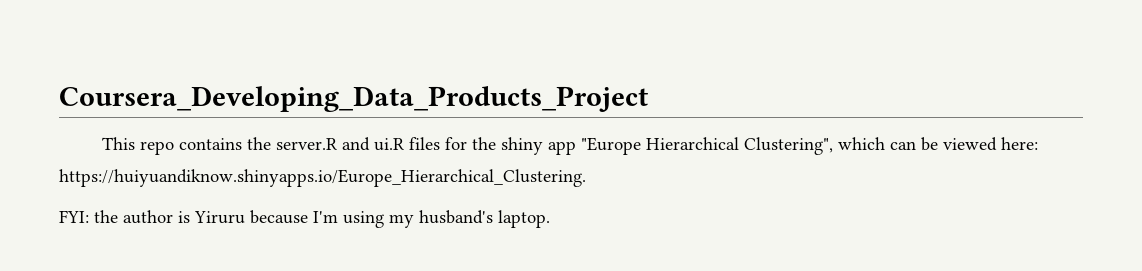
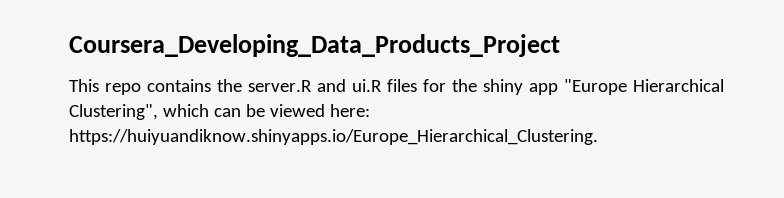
[59,210,550,228] // FYI: the author is Yiruru because I'm using my husband's laptop. -> (598, 137) none

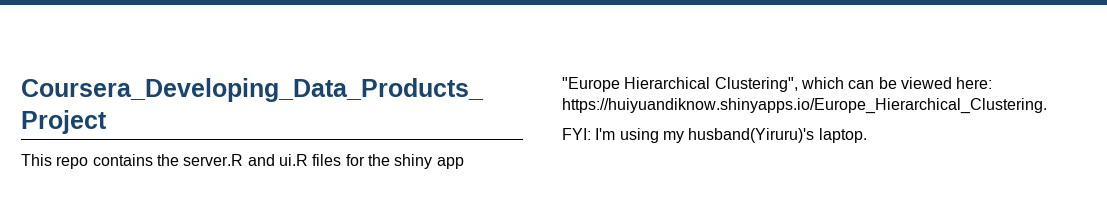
(598, 137) none -> [562,128,867,143] // FYI: I'm using my husband(Yiruru)'s laptop.

